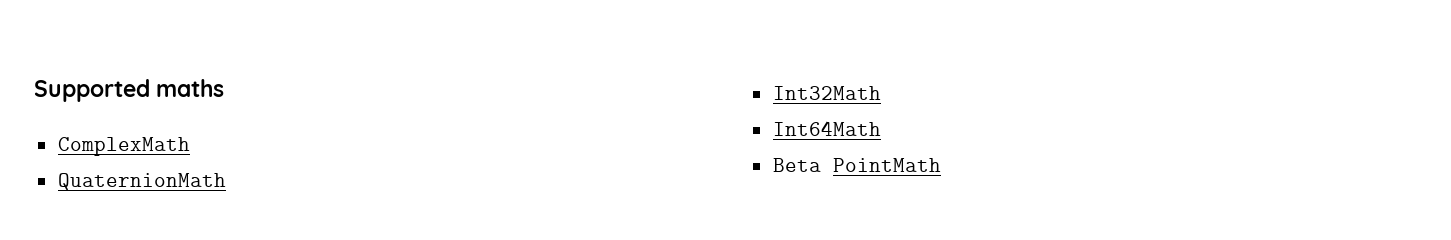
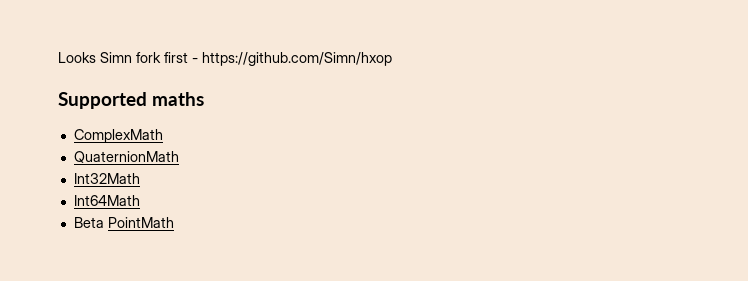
(34, 90) none -> [58,52,392,66] Looks Simn fork first - https://github.com/Simn/hxop //

